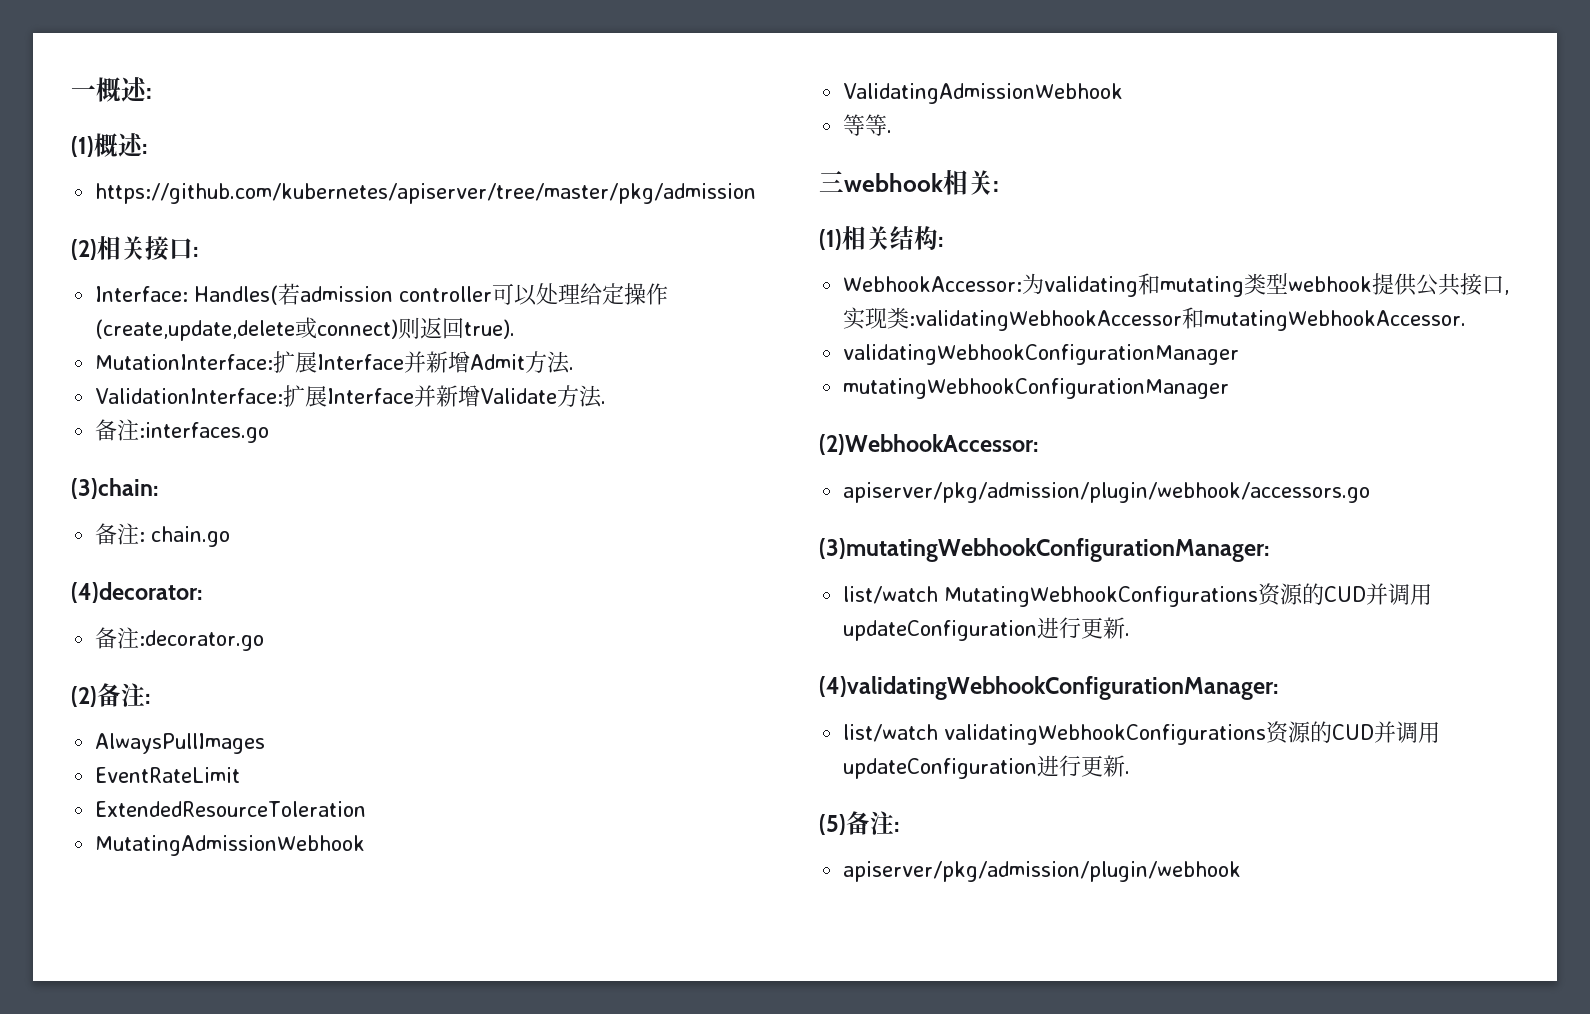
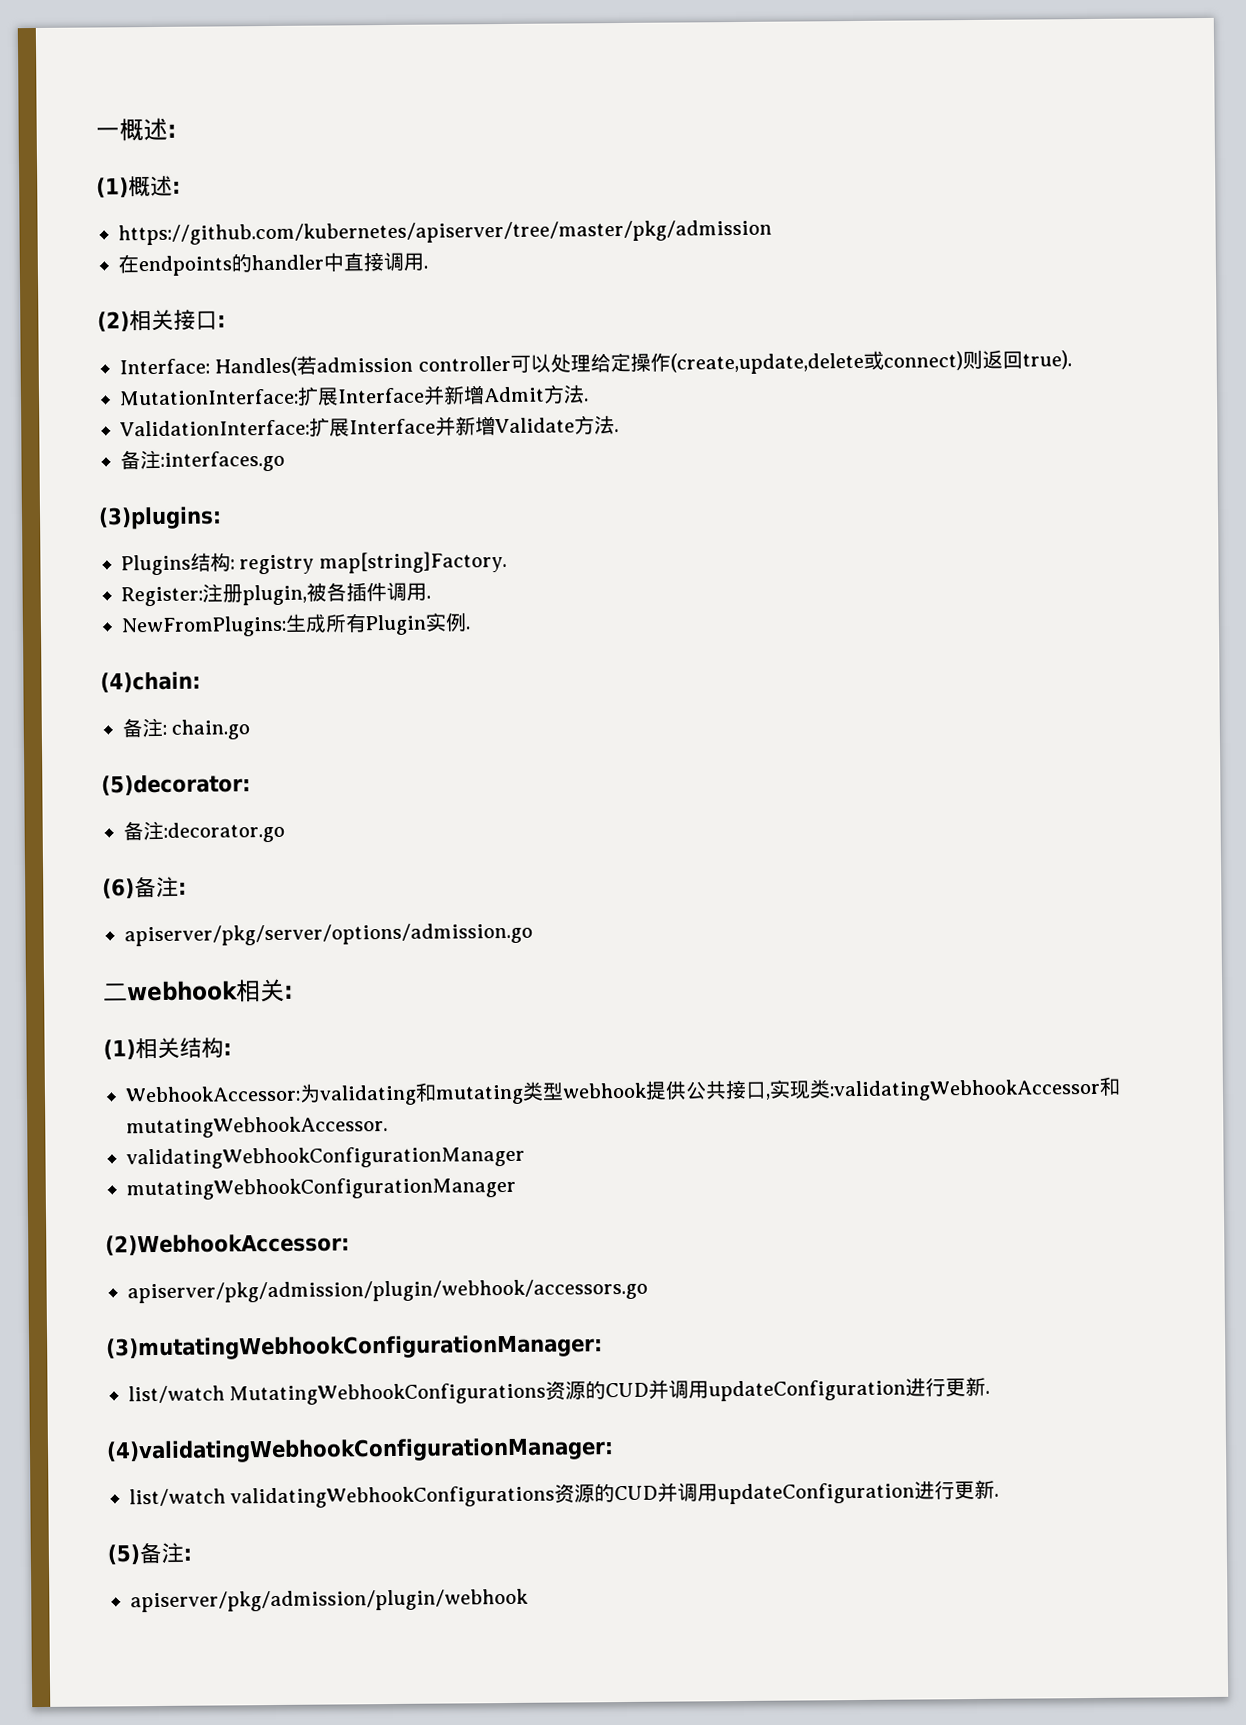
(757, 193) none -> [118,251,428,277] // 在endpoints的handler中直接调用.
[71,478,158,499] (3)chain: -> [98,506,222,530] [121,550,507,576] [121,581,431,607] [121,612,471,638] [100,671,201,693] (3)plugins: // Plugins结构: registry map[string]Factory. // Register:注册plugin,被各插件调用. // NewFromPlugins:生成所有Plugin实例. // (4)chain:
[71,582,202,603] (4)decorator: -> [101,774,251,796] (5)decorator:
[71,683,150,707] [95,733,266,754] [95,767,241,783] [95,801,367,817] [95,835,366,856] [843,83,1124,104] [843,114,893,136] [819,171,844,192] (2)备注: // AlwaysPullImages // EventRateLimit // ExtendedResourceToleration // MutatingAdmissionWebhook // ValidatingAdmissionWebhook // 等等. // 三 -> [102,876,187,899] [124,922,533,947] [103,983,128,1001] (6)备注: // apiserver/pkg/server/options/admission.go // 二

